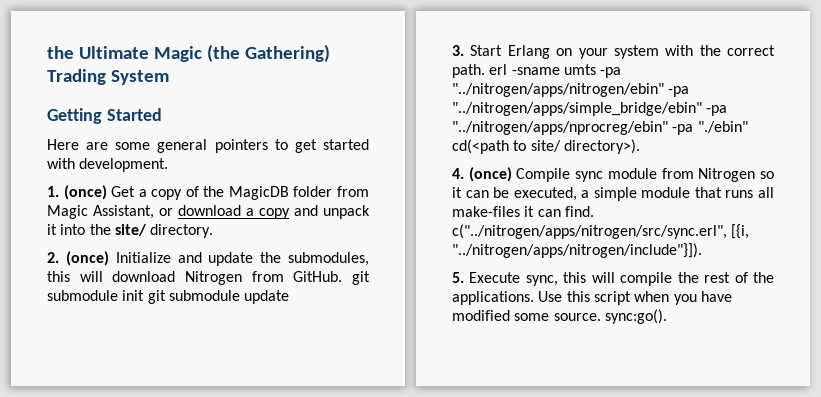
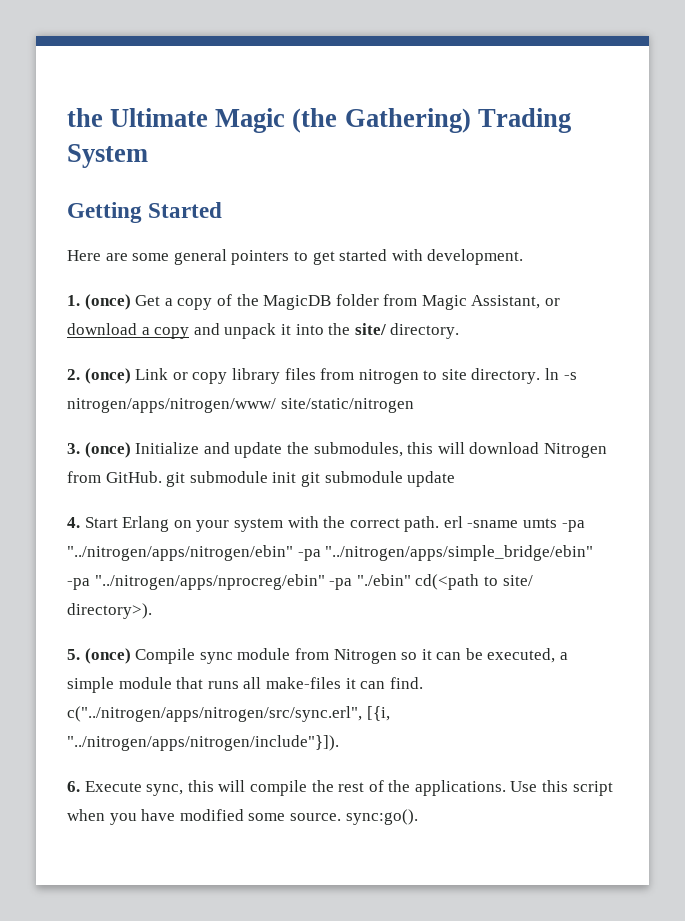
(109, 258) none -> [135,368,577,384] [67,398,414,413] [67,442,131,458] Link or copy library files from nitrogen to site directory. ln -s nitrogen/apps/nitrogen/www/ site/static/nitrogen // 3. (once)
[452,45,464,56] 3. -> [67,517,80,528] 4.
[452,168,464,179] 4. -> [67,649,80,660] 5.
[452,272,464,283] 5. -> [67,781,80,792] 6.

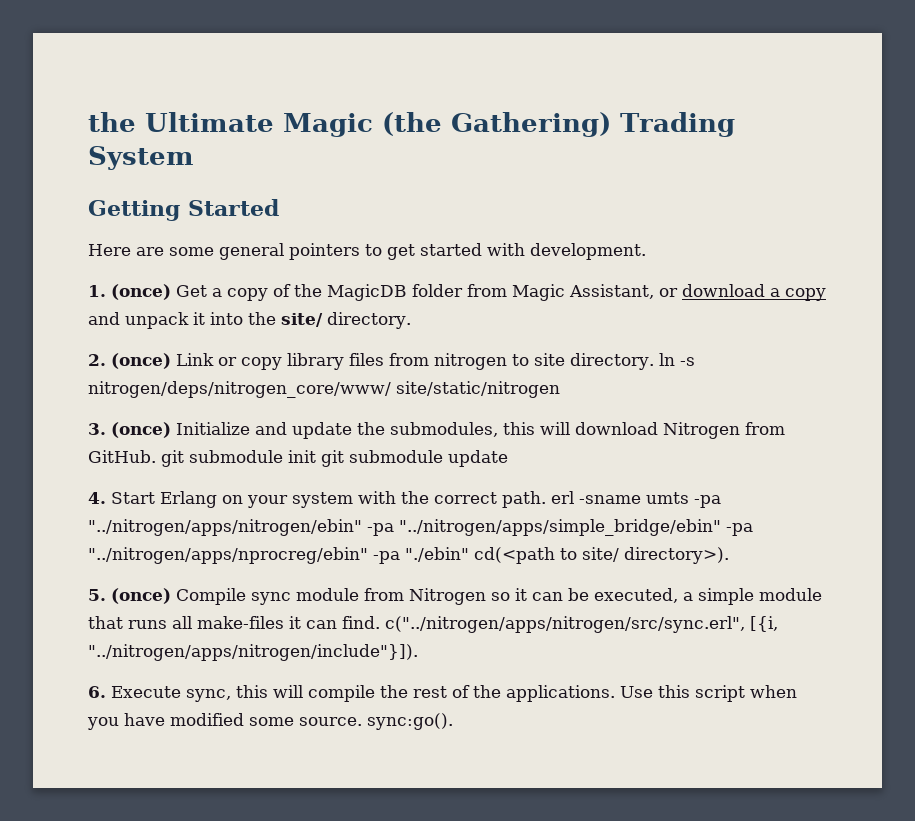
[67,398,276,413] nitrogen/apps/nitrogen/www/ -> [88,381,391,398] nitrogen/deps/nitrogen_core/www/

